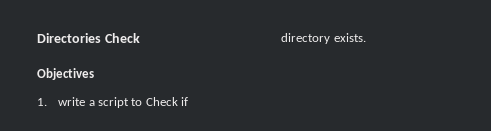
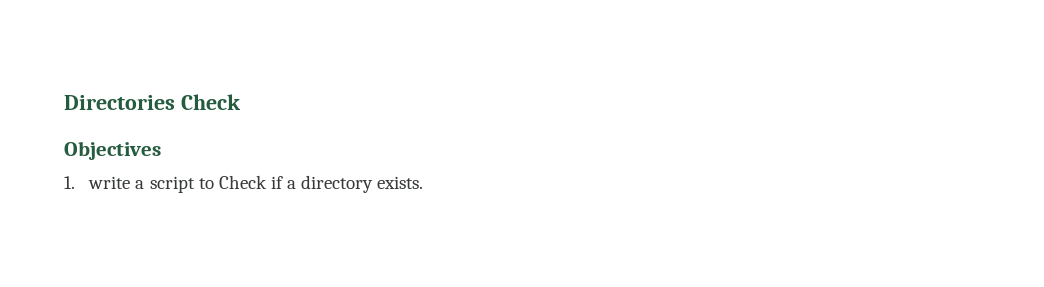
(189, 101) none -> [287,180,297,189] a

